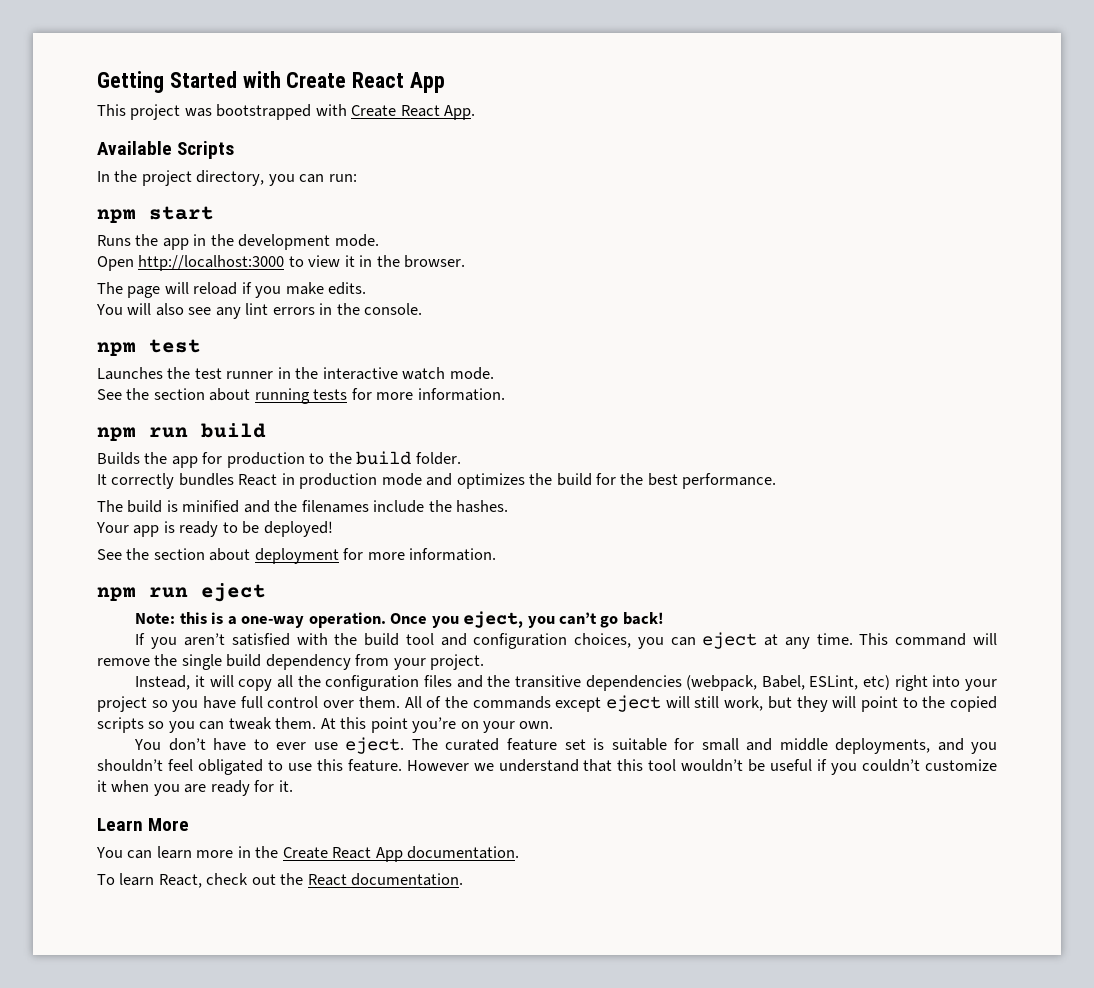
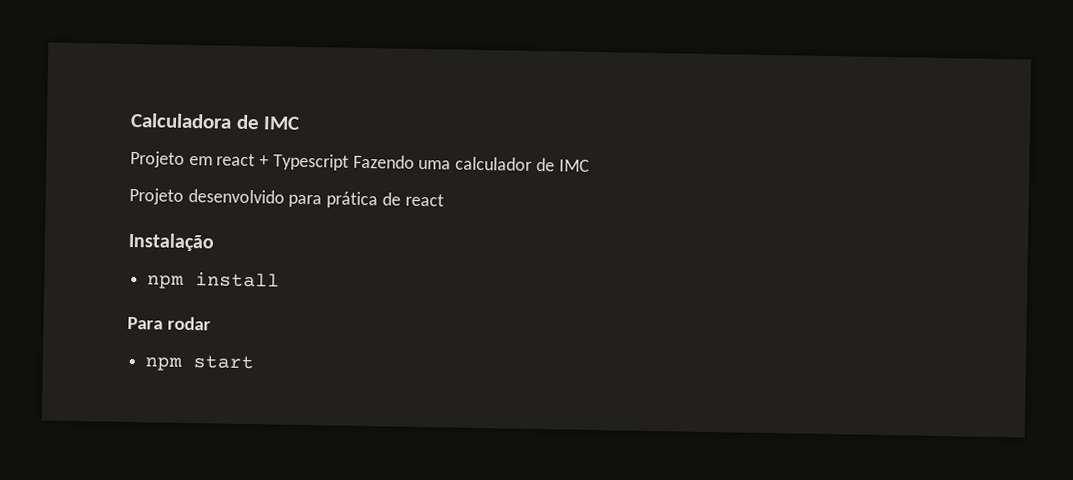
[97,71,446,93] [97,104,476,120] [97,141,235,159] [97,170,357,186] [97,206,214,223] [97,234,379,250] [97,255,466,271] [97,282,367,298] [96,303,423,319] [97,339,201,356] [97,367,494,380] [97,388,505,404] [97,423,266,441] [97,451,461,468] [97,473,777,489] [97,500,509,513] [96,521,333,537] [97,548,497,564] [97,583,266,602] [135,611,664,628] [135,632,997,649] [97,654,485,670] [135,675,997,691] [97,695,997,712] [97,717,554,733] [134,737,997,754] [97,759,997,775] [97,780,293,796] [97,818,190,831] [96,846,520,862] [97,873,464,888] Getting Started with Create React App // This project was bootstrapped with Create React App. // Available Scripts // In the project directory, you can run: // npm start // Runs the app in the development mode. // Open http://localhost:3000 to view it in the browser. // The page will reload if you make edits. // You will also see any lint errors in the console. // npm test // Launches the test runner in the interactive watch mode. // See the section about running tests for more information. // npm run build // Builds the app for production to the build folder. // It correctly bundles React in production mode and optimizes the build for the best performance. // The build is minified and the filenames include the hashes. // Your app is ready to be deployed! // See the section about deployment for more information. // npm run eject // Note: this is a one-way operation. Once you eject, you can’t go back! // If you aren’t satisfied with the build tool and configuration choices, you can eject at any time. This command will remove the single build dependency from your project. // Instead, it will copy all the configuration files and the transitive dependencies (webpack, Babel, ESLint, etc) right into your project so you have full control over them. All of the commands except eject will still work, but they will point to the copied scripts so you can tweak them. At this point you’re on your own. // You don’t have to ever use eject. The curated feature set is suitable for small and middle deployments, and you shouldn’t feel obligated to use this feature. However we understand that this tool wouldn’t be useful if you couldn’t customize it when you are ready for it. // Learn More // You can learn more in the Create React App documentation. // To learn React, check out the React documentation. -> [130,112,301,130] [130,150,590,172] [129,187,444,209] [128,232,215,252] [147,272,281,289] [127,316,211,331] [145,355,255,371] Calculadora de IMC // Projeto em react + Typescript Fazendo uma calculador de IMC // Projeto desenvolvido para prática de react // Instalação // npm install // Para rodar // npm start

